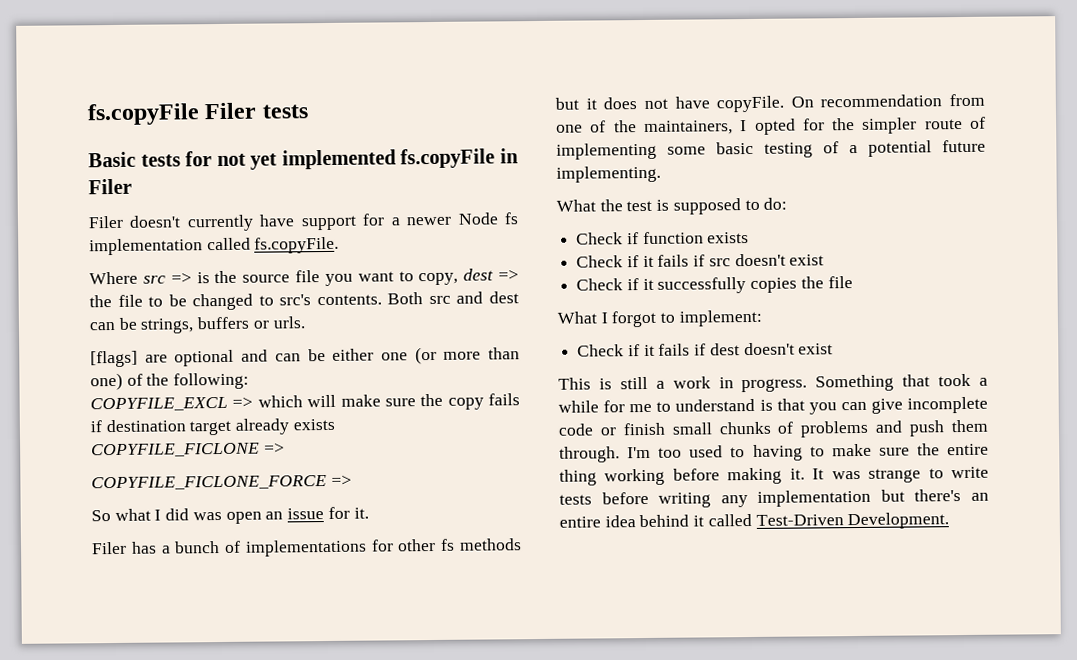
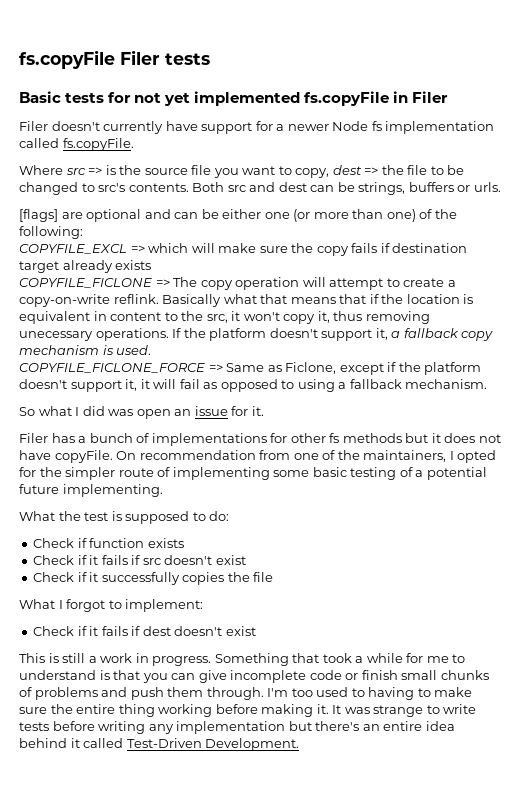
[91,474,352,491] // COPYFILE_FICLONE_FORCE => -> [173,277,456,290] [19,294,474,307] [19,311,430,324] [19,328,494,341] [19,345,152,355] [19,362,482,375] [19,379,488,392] The copy operation will attempt to create a copy-on-write reflink. Basically what that means that if the location is equivalent in content to the src, it won't copy it, thus removing unecessary operations. If the platform doesn't support it, a fallback copy mechanism is used. // COPYFILE_FICLONE_FORCE => Same as Ficlone, except if the platform doesn't support it, it will fail as opposed to using a fallback mechanism.

